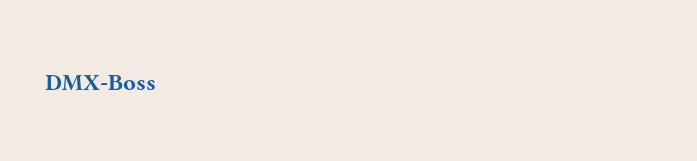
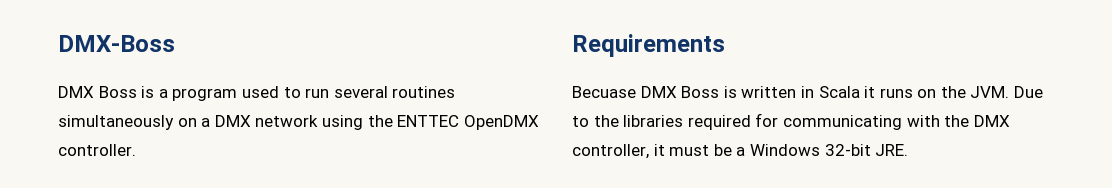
(156, 82) none -> [58,86,456,101] [58,115,539,130] [58,144,136,156] [572,34,725,57] [572,86,1044,98] [572,113,1010,130] [572,144,909,159] // DMX Boss is a program used to run several routines simultaneously on a DMX network using the ENTTEC OpenDMX controller. // Requirements // Becuase DMX Boss is written in Scala it runs on the JVM. Due to the libraries required for communicating with the DMX controller, it must be a Windows 32-bit JRE.

